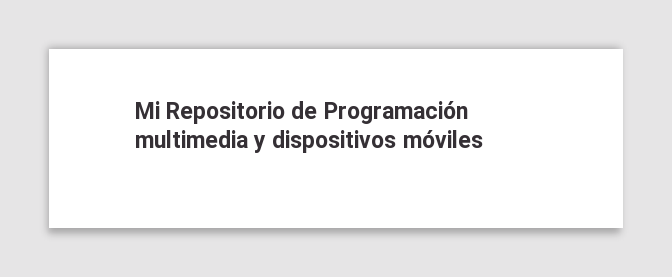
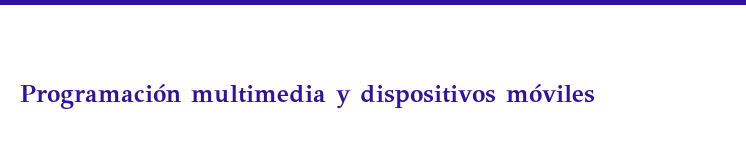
[135,101,318,124] Mi Repositorio de -> (20, 96) none

